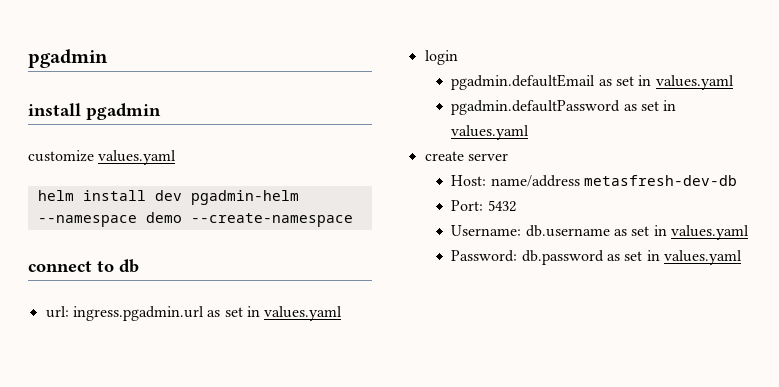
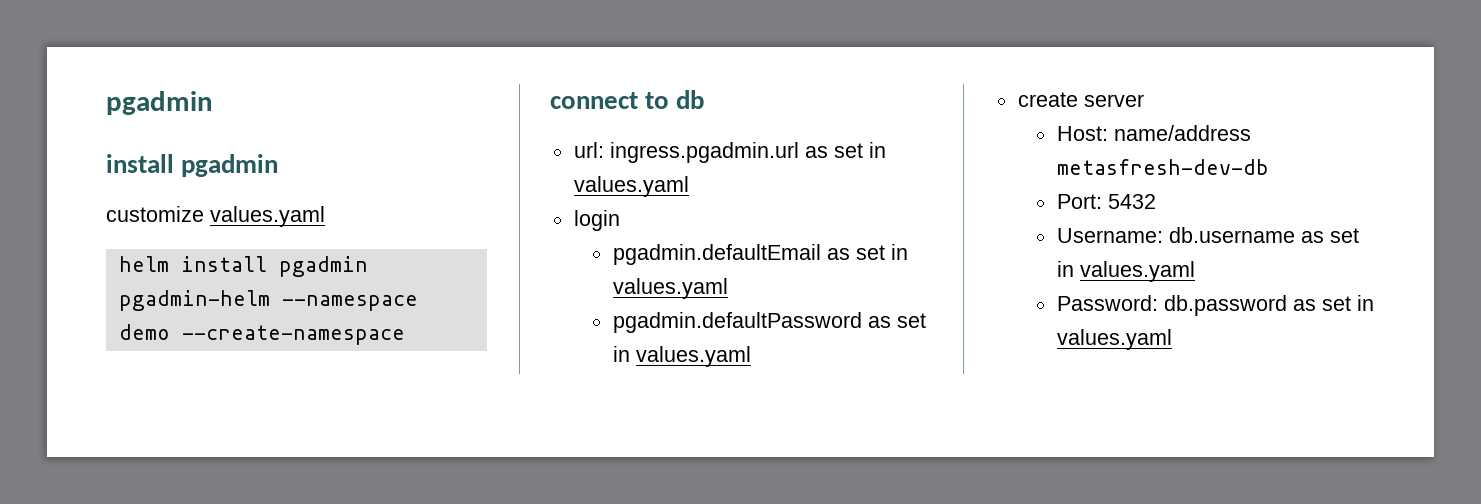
[154,190,182,201] dev -> [278,256,368,277] pgadmin

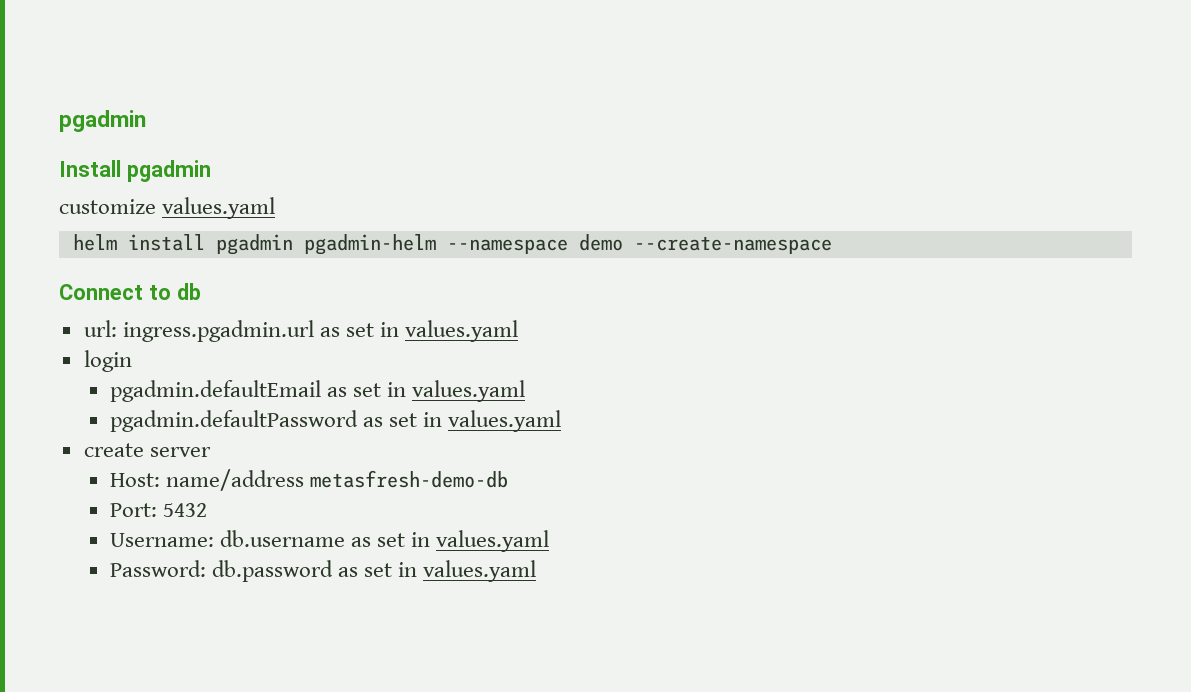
[106,91,213,115] [106,154,174,173] pgadmin // install -> [59,110,146,132] [59,160,121,177] pgadmin // Install
[550,92,638,109] connect -> [59,284,143,300] Connect
[1056,159,1269,175] metasfresh-dev-db -> [309,470,508,488] metasfresh-demo-db

